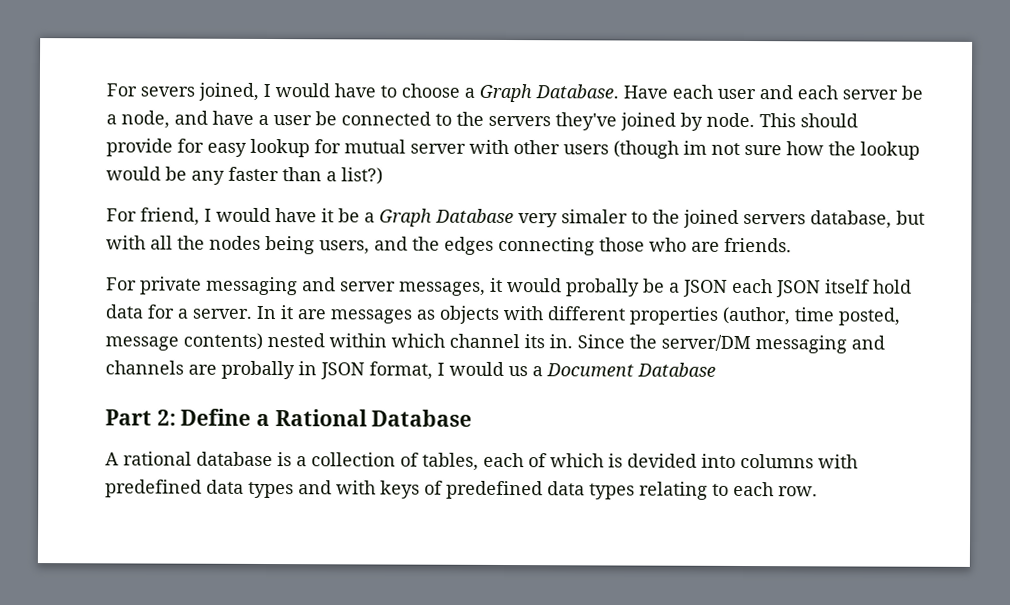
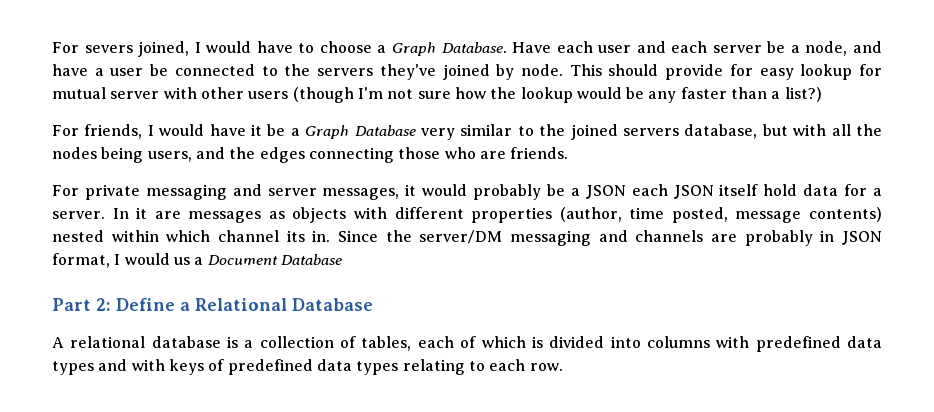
[683,140,707,155] im -> [357,87,383,99] I'm
[140,207,200,226] friend, -> [84,124,143,139] friends,
[561,209,628,224] simaler -> [460,124,513,136] similar
[566,278,640,297] probally -> [473,184,542,200] probably
[221,360,295,380] probally -> [744,230,813,246] probably
[274,409,368,427] Rational -> [195,298,287,311] Relational
[123,451,192,466] rational -> [70,336,146,348] relational
[627,453,697,468] devided -> [549,336,605,348] divided

